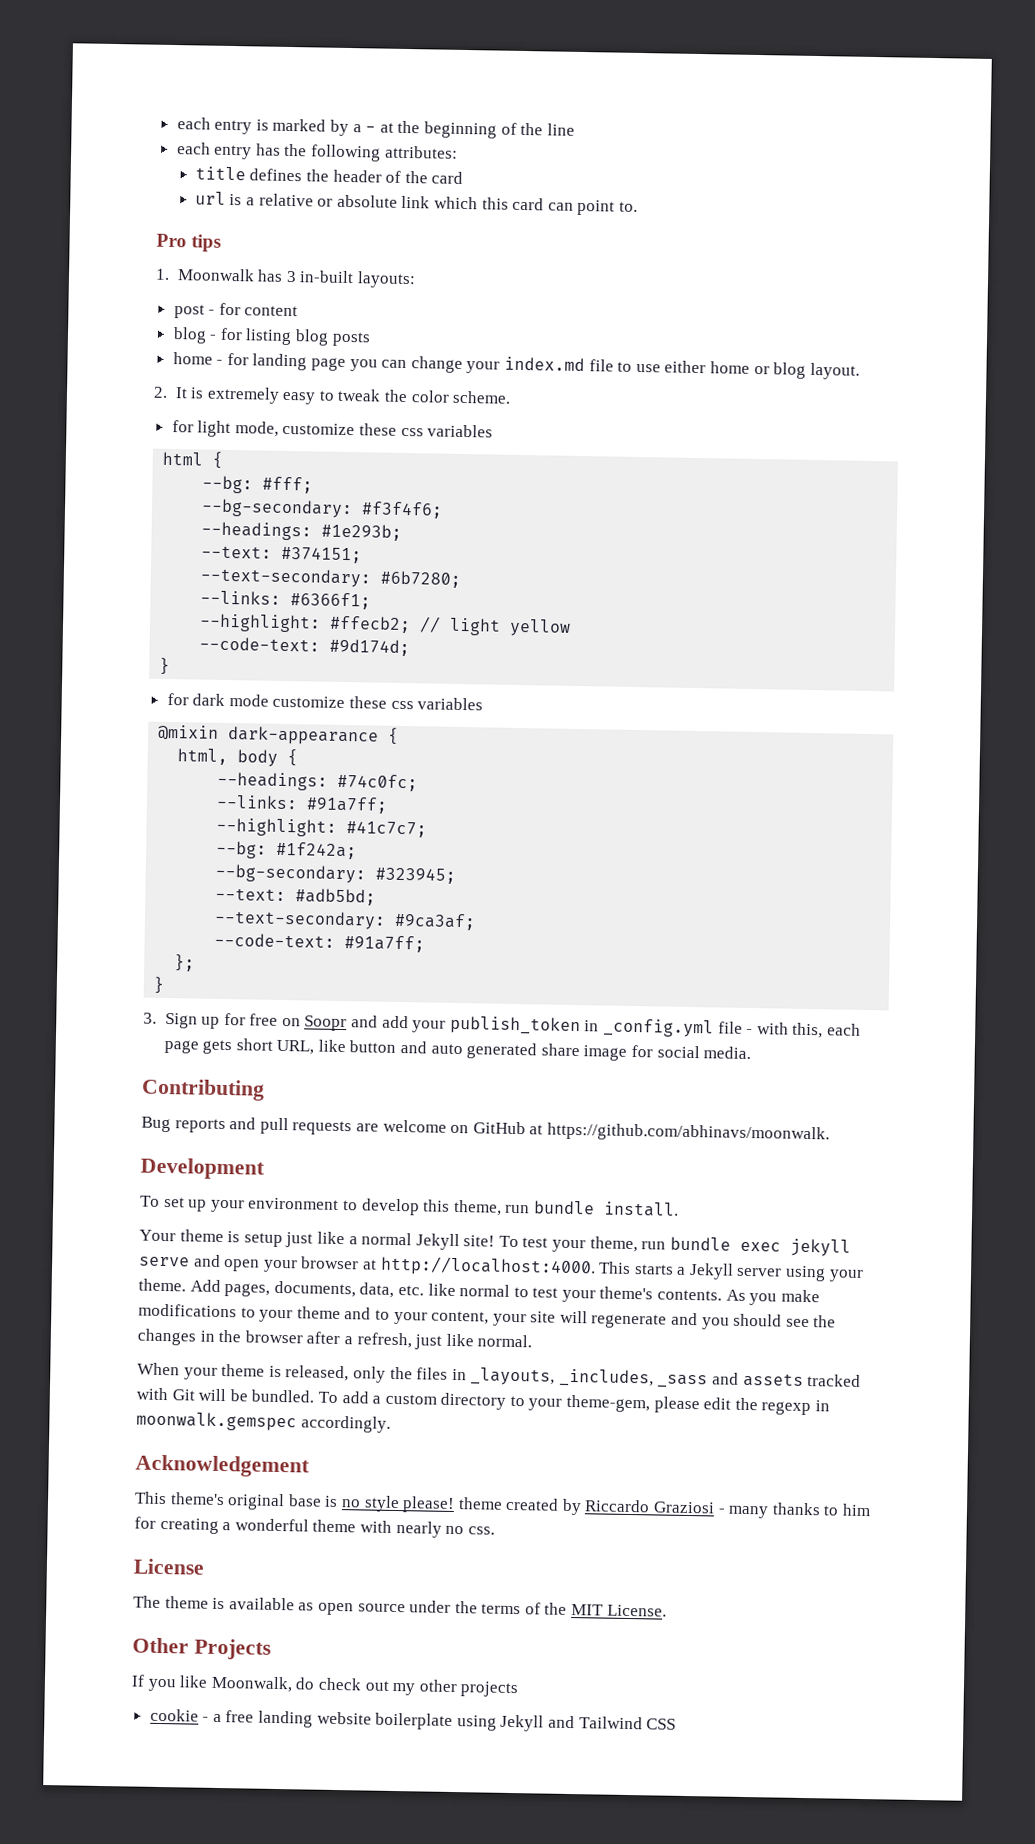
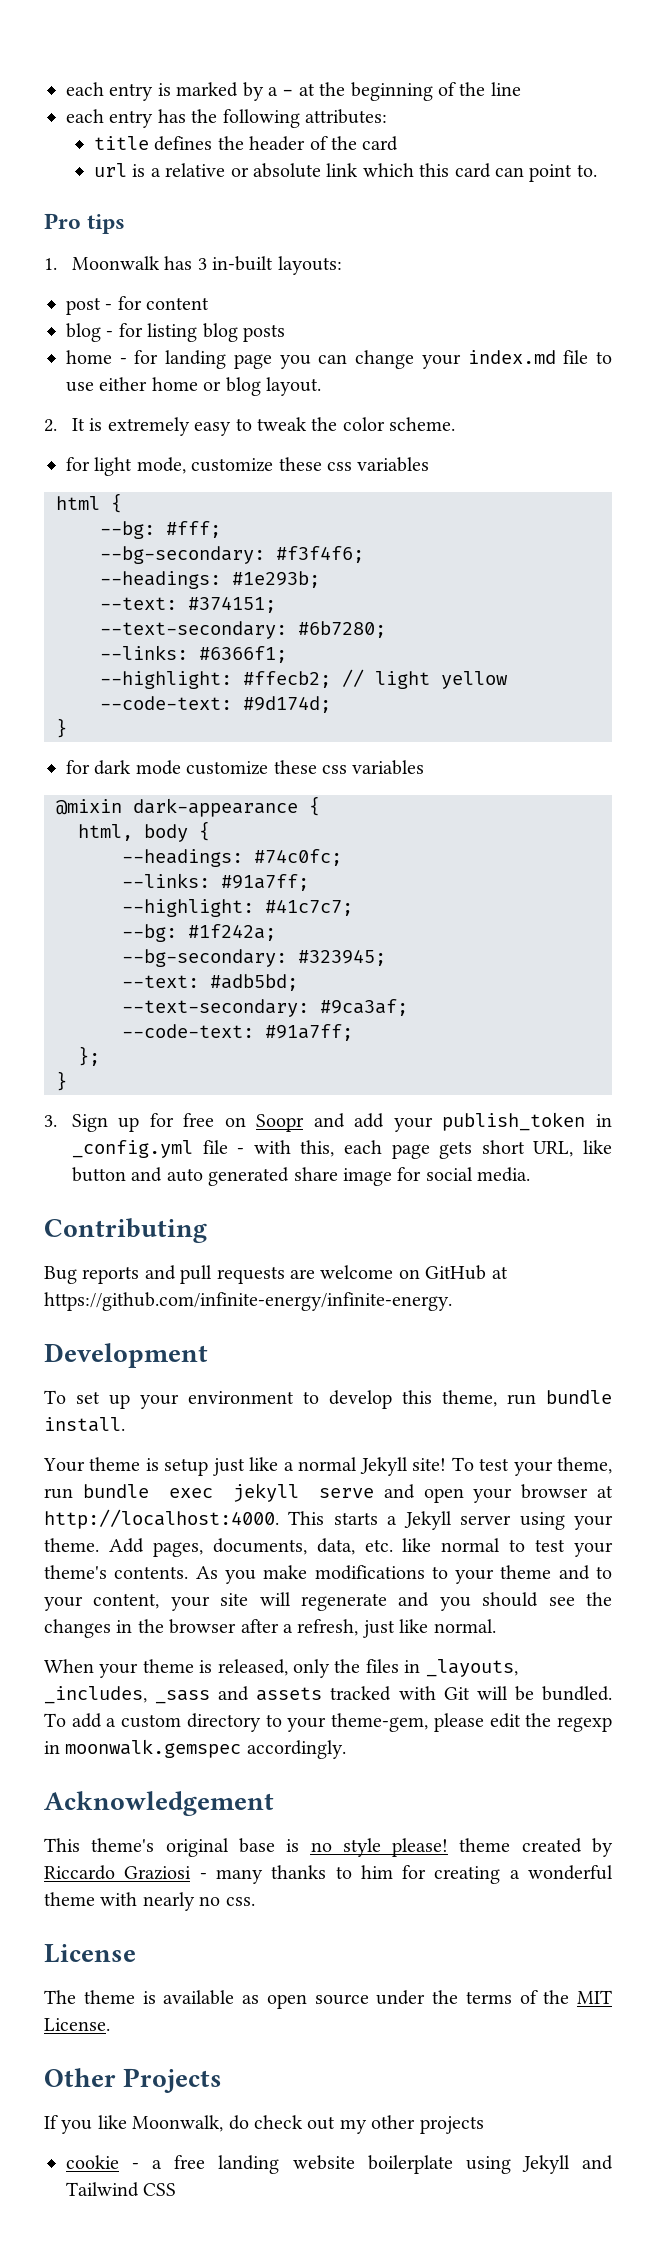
[546,1122,830,1144] https://github.com/abhinavs/moonwalk. -> [44,1292,452,1311] https://github.com/infinite-energy/infinite-energy.

